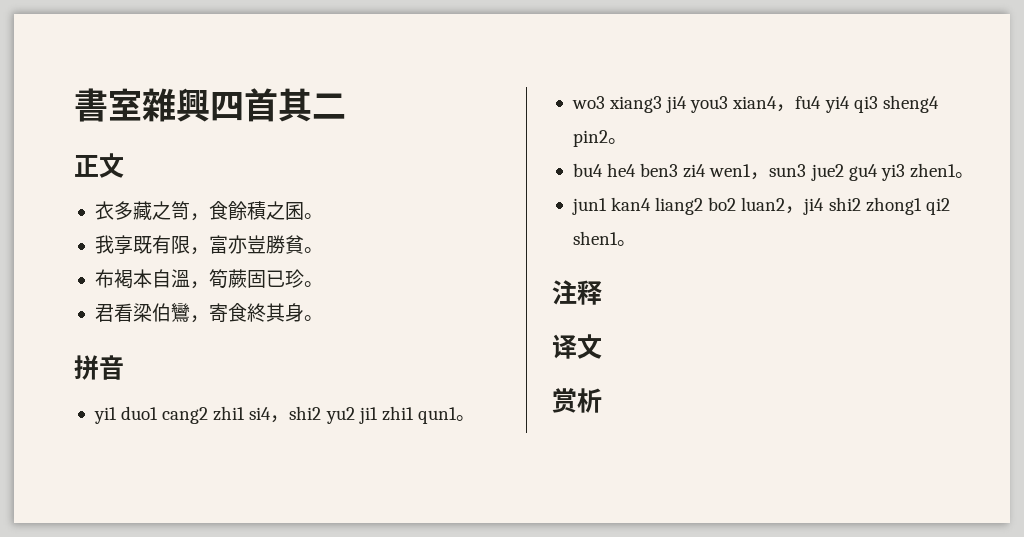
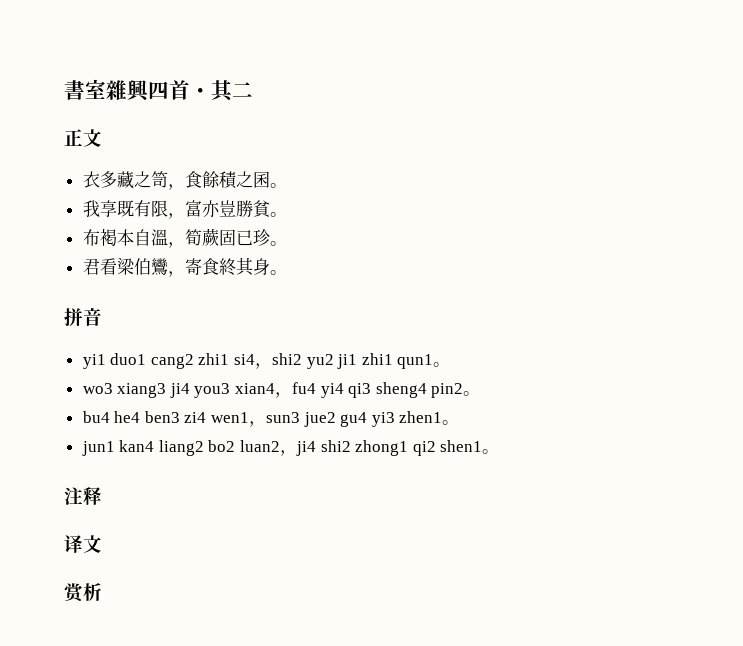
(278, 105) none -> [190,88,211,98] ・

